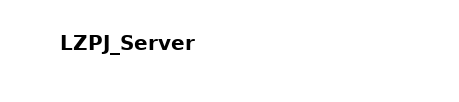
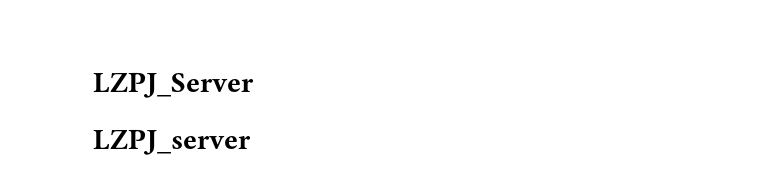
(195, 45) none -> [93,129,251,155] // LZPJ_server

